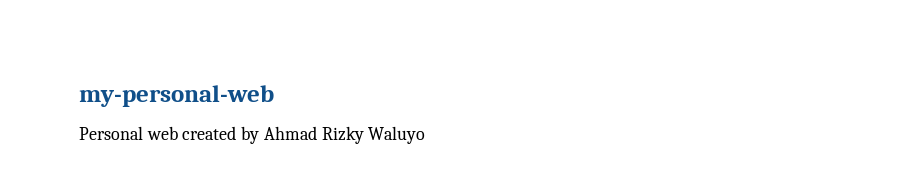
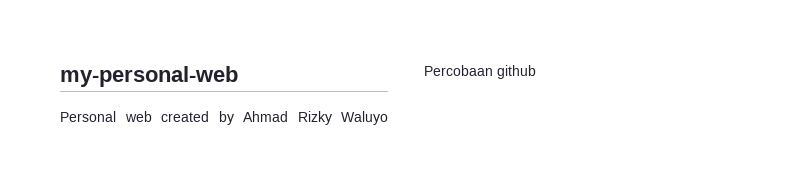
(426, 135) none -> [424,65,536,79] Percobaan github

